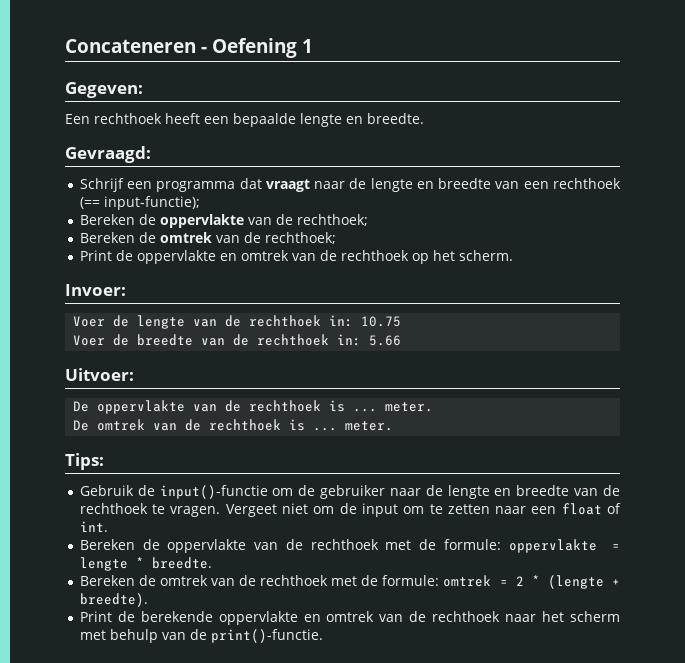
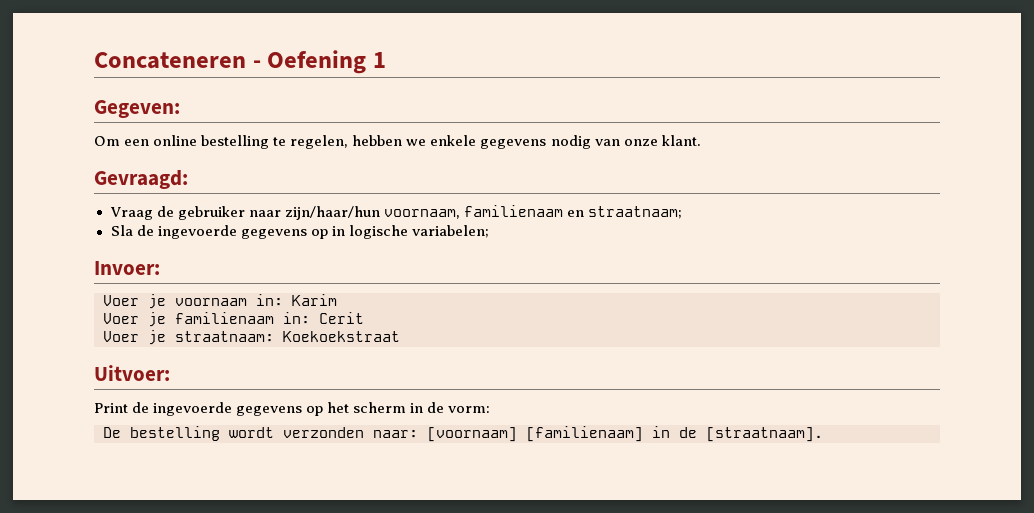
[65,113,424,127] [65,146,151,163] [79,178,621,192] [79,196,200,210] [79,214,368,228] [79,232,336,244] [79,250,513,264] [65,284,126,296] [73,315,402,329] [73,334,402,346] [65,368,134,381] [73,400,434,414] [73,419,394,431] [65,453,104,470] [79,485,620,499] [79,503,621,517] [79,521,108,532] [79,539,620,553] [79,557,212,571] [79,575,620,589] [79,593,148,607] [79,611,620,625] [79,629,323,643] Een rechthoek heeft een bepaalde lengte en breedte. // Gevraagd: // Schrijf een programma dat vraagt naar de lengte en breedte van een rechthoek (== input-functie); // Bereken de oppervlakte van de rechthoek; // Bereken de omtrek van de rechthoek; // Print de oppervlakte en omtrek van de rechthoek op het scherm. // Invoer: // Voer de lengte van de rechthoek in: 10.75 // Voer de breedte van de rechthoek in: 5.66 // Uitvoer: // De oppervlakte van de rechthoek is ... meter. // De omtrek van de rechthoek is ... meter. // Tips: // Gebruik de input()-functie om de gebruiker naar de lengte en breedte van de rechthoek te vragen. Vergeet niet om de input om te zetten naar een float of int. // Bereken de oppervlakte van de rechthoek met de formule: oppervlakte = lengte * breedte. // Bereken de omtrek van de rechthoek met de formule: omtrek = 2 * (lengte + breedte). // Print de berekende oppervlakte en omtrek van de rechthoek naar het scherm met behulp van de print()-functie. -> [94,135,701,149] [94,170,188,189] [109,205,682,220] [110,225,489,239] [94,261,160,275] [103,294,337,309] [103,312,364,327] [103,330,400,345] [94,365,170,381] [94,402,491,416] [103,426,823,442] Om een online bestelling te regelen, hebben we enkele gegevens nodig van onze klant. // Gevraagd: // Vraag de gebruiker naar zijn/haar/hun voornaam, familienaam en straatnaam; // Sla de ingevoerde gegevens op in logische variabelen; // Invoer: // Voer je voornaam in: Karim // Voer je familienaam in: Cerit // Voer je straatnaam: Koekoekstraat // Uitvoer: // Print de ingevoerde gegevens op het scherm in de vorm: // De bestelling wordt verzonden naar: [voornaam] [familienaam] in de [straatnaam].

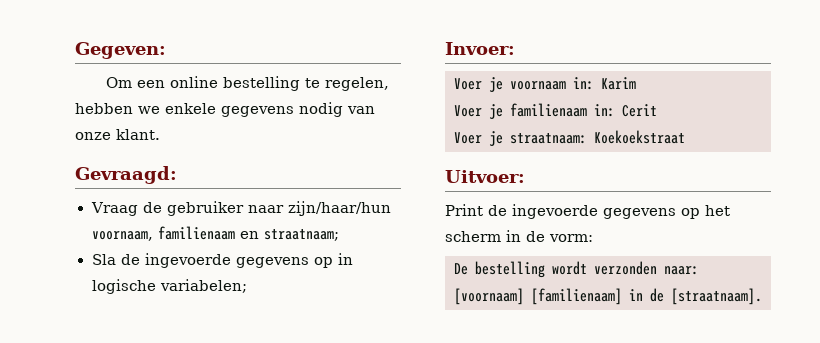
[94,50,386,74] Concateneren - Oefening 1 // -> (75, 50) none

